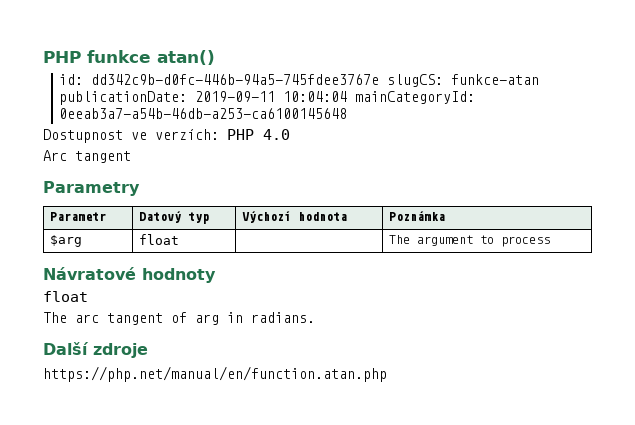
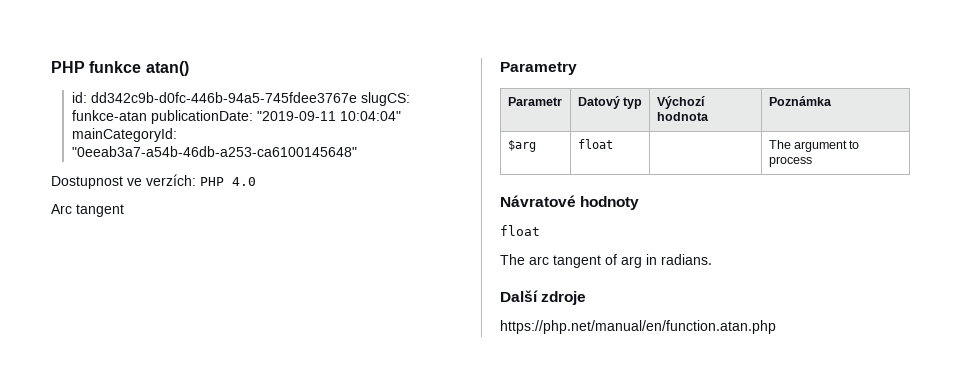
[195,91,476,104] [59,108,348,119] 2019-09-11 10:04:04 mainCategoryId: 0eeab3a7-a54b-46db-a253-ca6100145648 -> [256,111,401,121] [71,128,177,142] [71,146,357,157] "2019-09-11 10:04:04" mainCategoryId: "0eeab3a7-a54b-46db-a253-ca6100145648"

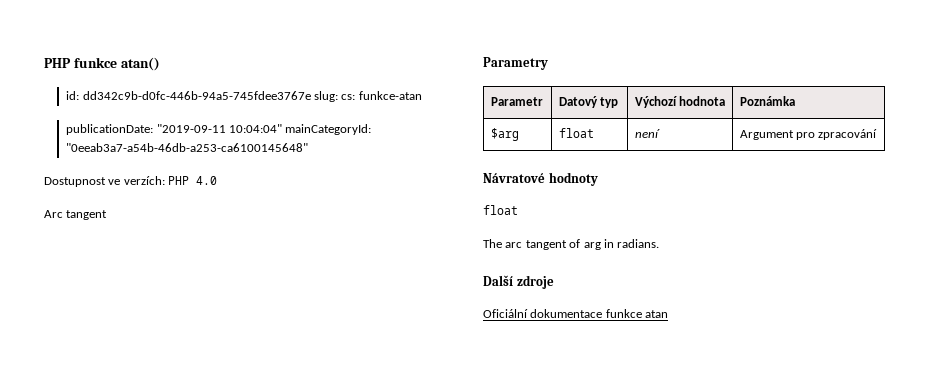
[360,92,410,106] slugCS: -> [313,91,356,102] slug: cs:
(147, 115) none -> (422, 95) //
[768,140,860,152] [768,156,812,167] | The argument to process -> [634,129,660,138] [739,129,878,140] není | Argument pro zpracování
[500,320,776,334] https://php.net/manual/en/function.atan.php -> [483,309,669,318] Oficiální dokumentace funkce atan

